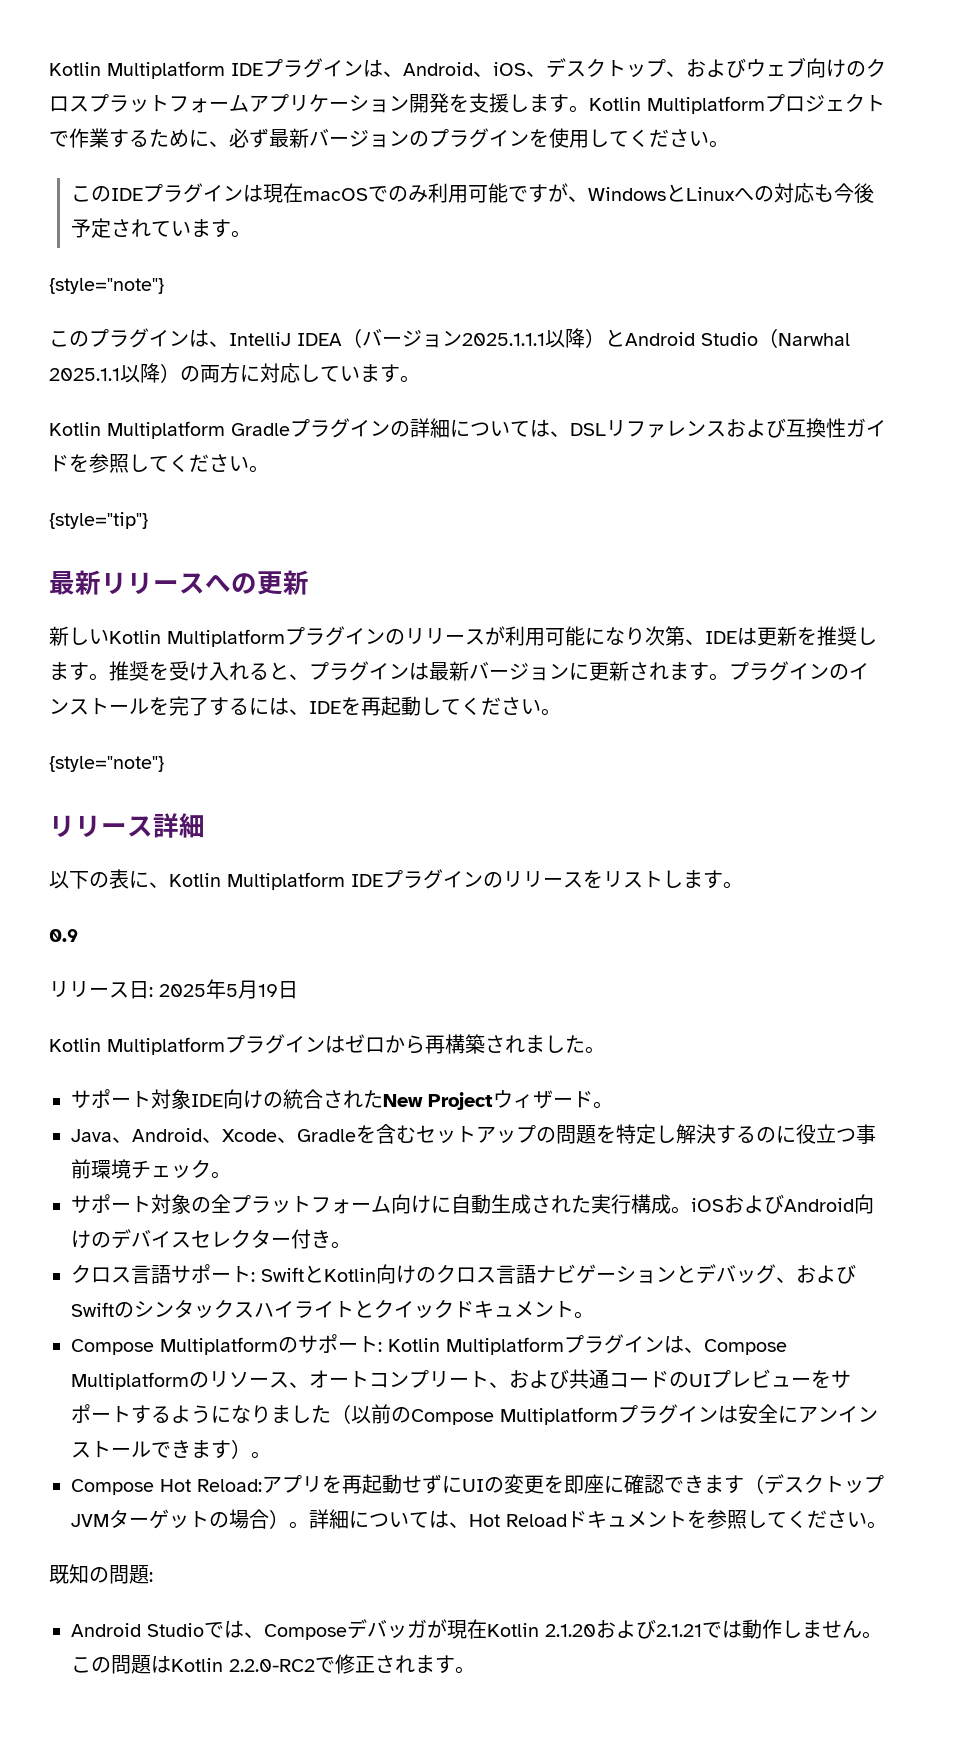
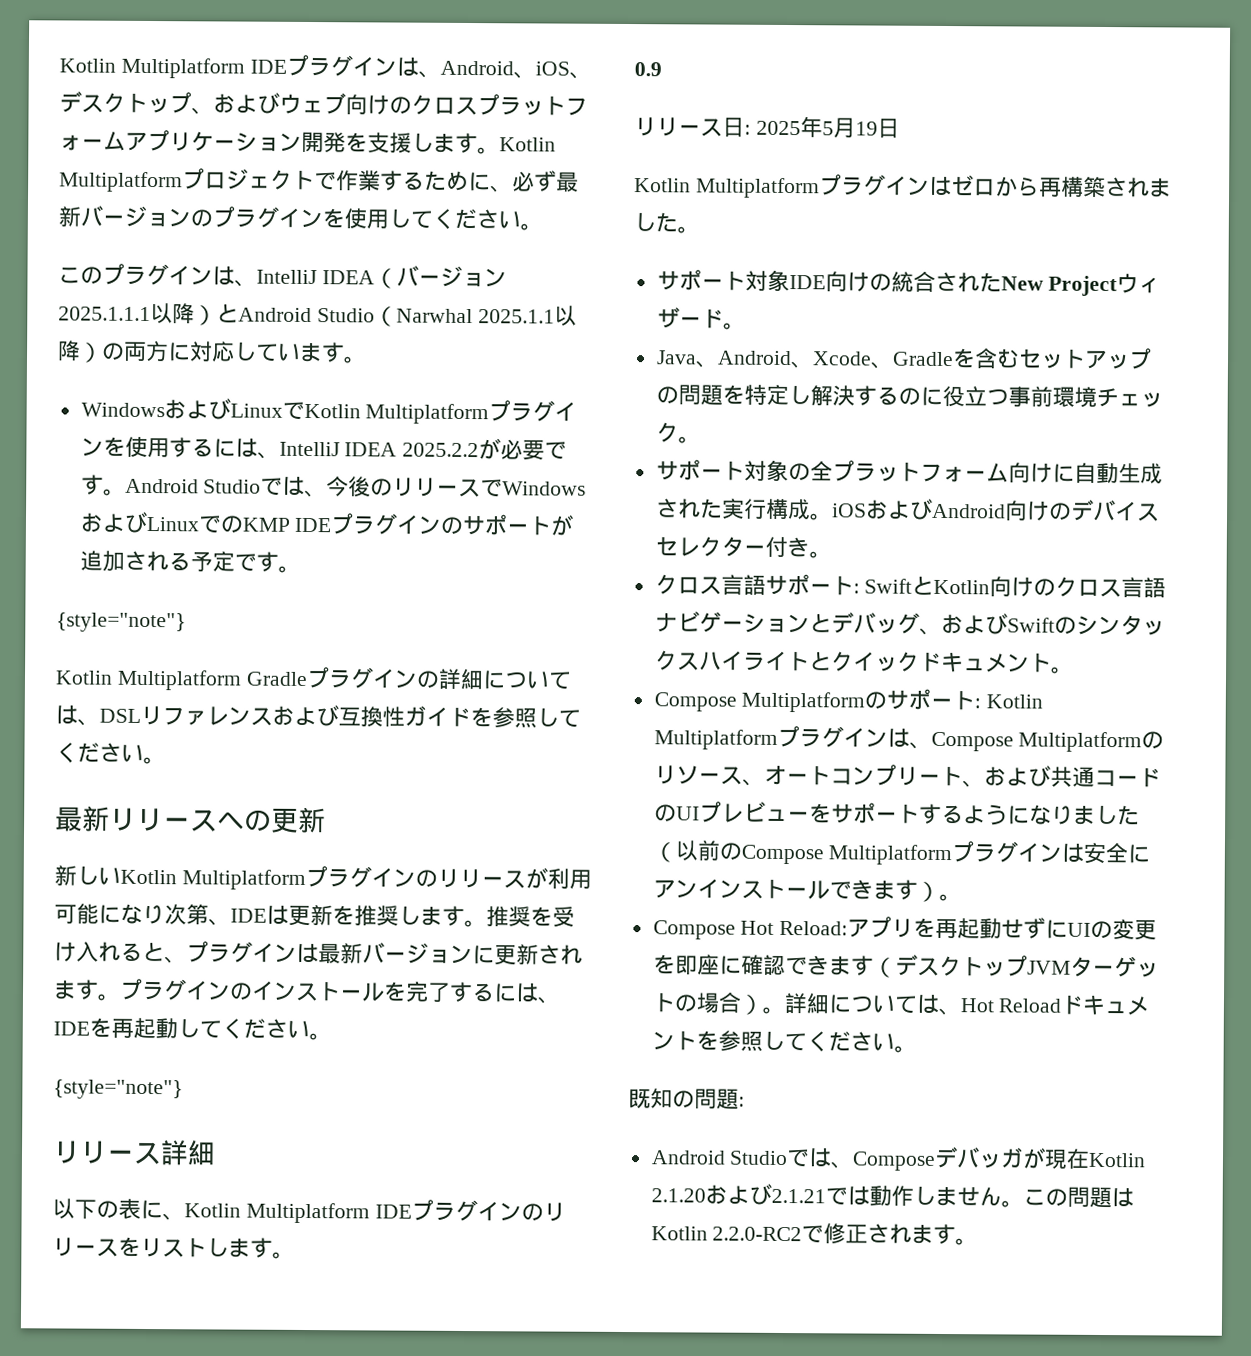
[71,183,875,203] [71,218,252,238] [49,278,164,294] // このIDEプラグインは現在macOSでのみ利用可能ですが、WindowsとLinuxへの対応も今後予定されています。 // {style="note"} -> (543, 227) none
(420, 379) none -> [80,398,578,425] [80,436,568,461] [80,474,587,498] [79,511,575,536] [79,550,301,573] [56,612,186,633] // WindowsおよびLinuxでKotlin Multiplatformプラグインを使用するには、IntelliJ IDEA 2025.2.2が必要です。Android Studioでは、今後のリリースでWindowsおよびLinuxでのKMP IDEプラグインのサポートが追加される予定です。 // {style="note"}
[49,512,148,529] // {style="tip"} -> (166, 760) none

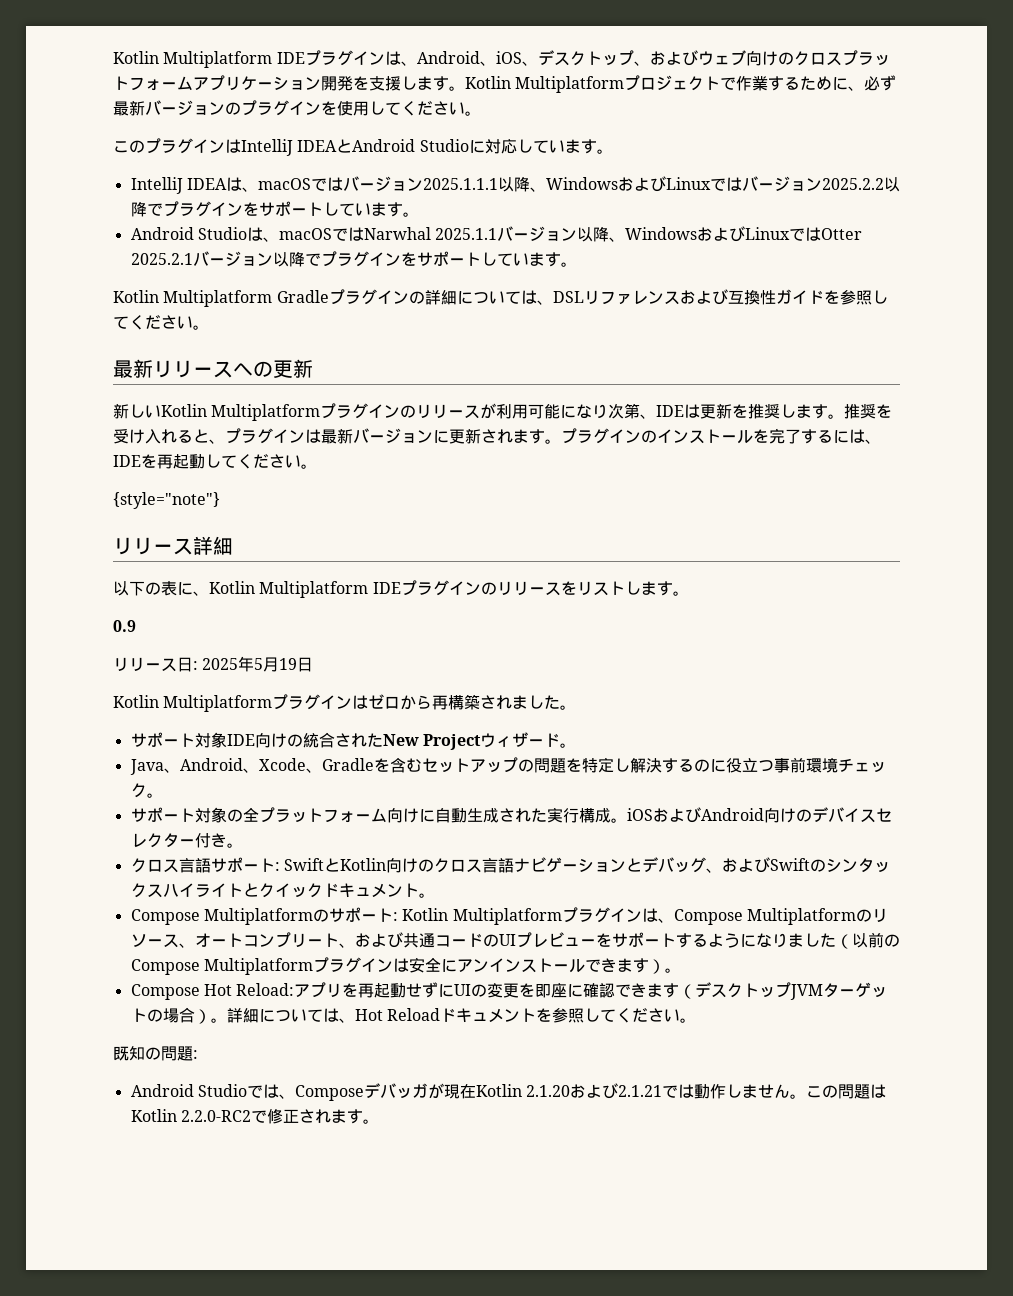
[234,265,507,289] [58,303,577,327] [57,340,169,363] 、IntelliJ IDEA（バージョン2025.1.1.1以降）とAndroid Studio（Narwhal 2025.1.1以降）の両方 -> [241,139,469,156] IntelliJ IDEAとAndroid Studio
[80,398,578,425] [80,436,568,461] [80,474,587,498] [79,511,575,536] [79,550,301,573] [56,612,186,633] WindowsおよびLinuxでKotlin Multiplatformプラグインを使用するには、IntelliJ IDEA 2025.2.2が必要です。Android Studioでは、今後のリリースでWindowsおよびLinuxでのKMP IDEプラグインのサポートが追加される予定です。 // {style="note"} -> [130,176,900,194] [130,201,419,217] [130,226,863,242] [130,251,577,267] IntelliJ IDEAは、macOSではバージョン2025.1.1.1以降、WindowsおよびLinuxではバージョン2025.2.2以降でプラグインをサポートしています。 // Android Studioは、macOSではNarwhal 2025.1.1バージョン以降、WindowsおよびLinuxではOtter 2025.2.1バージョン以降でプラグインをサポートしています。

